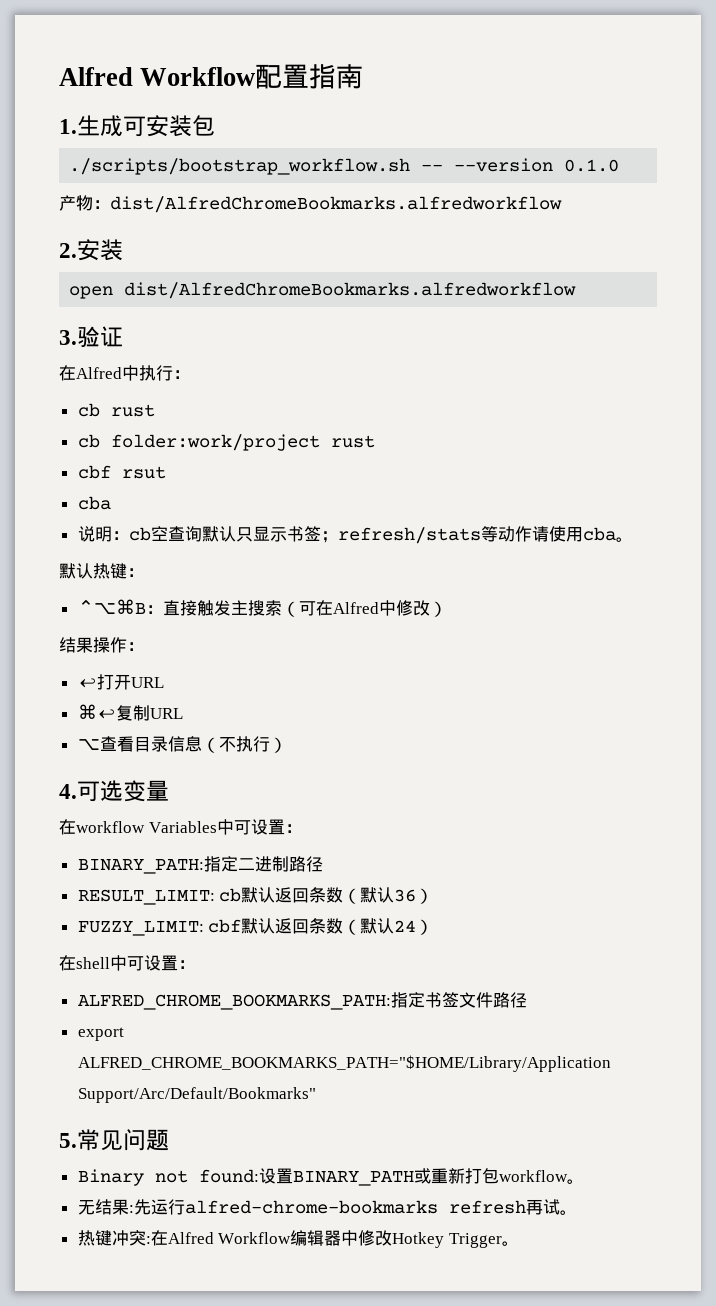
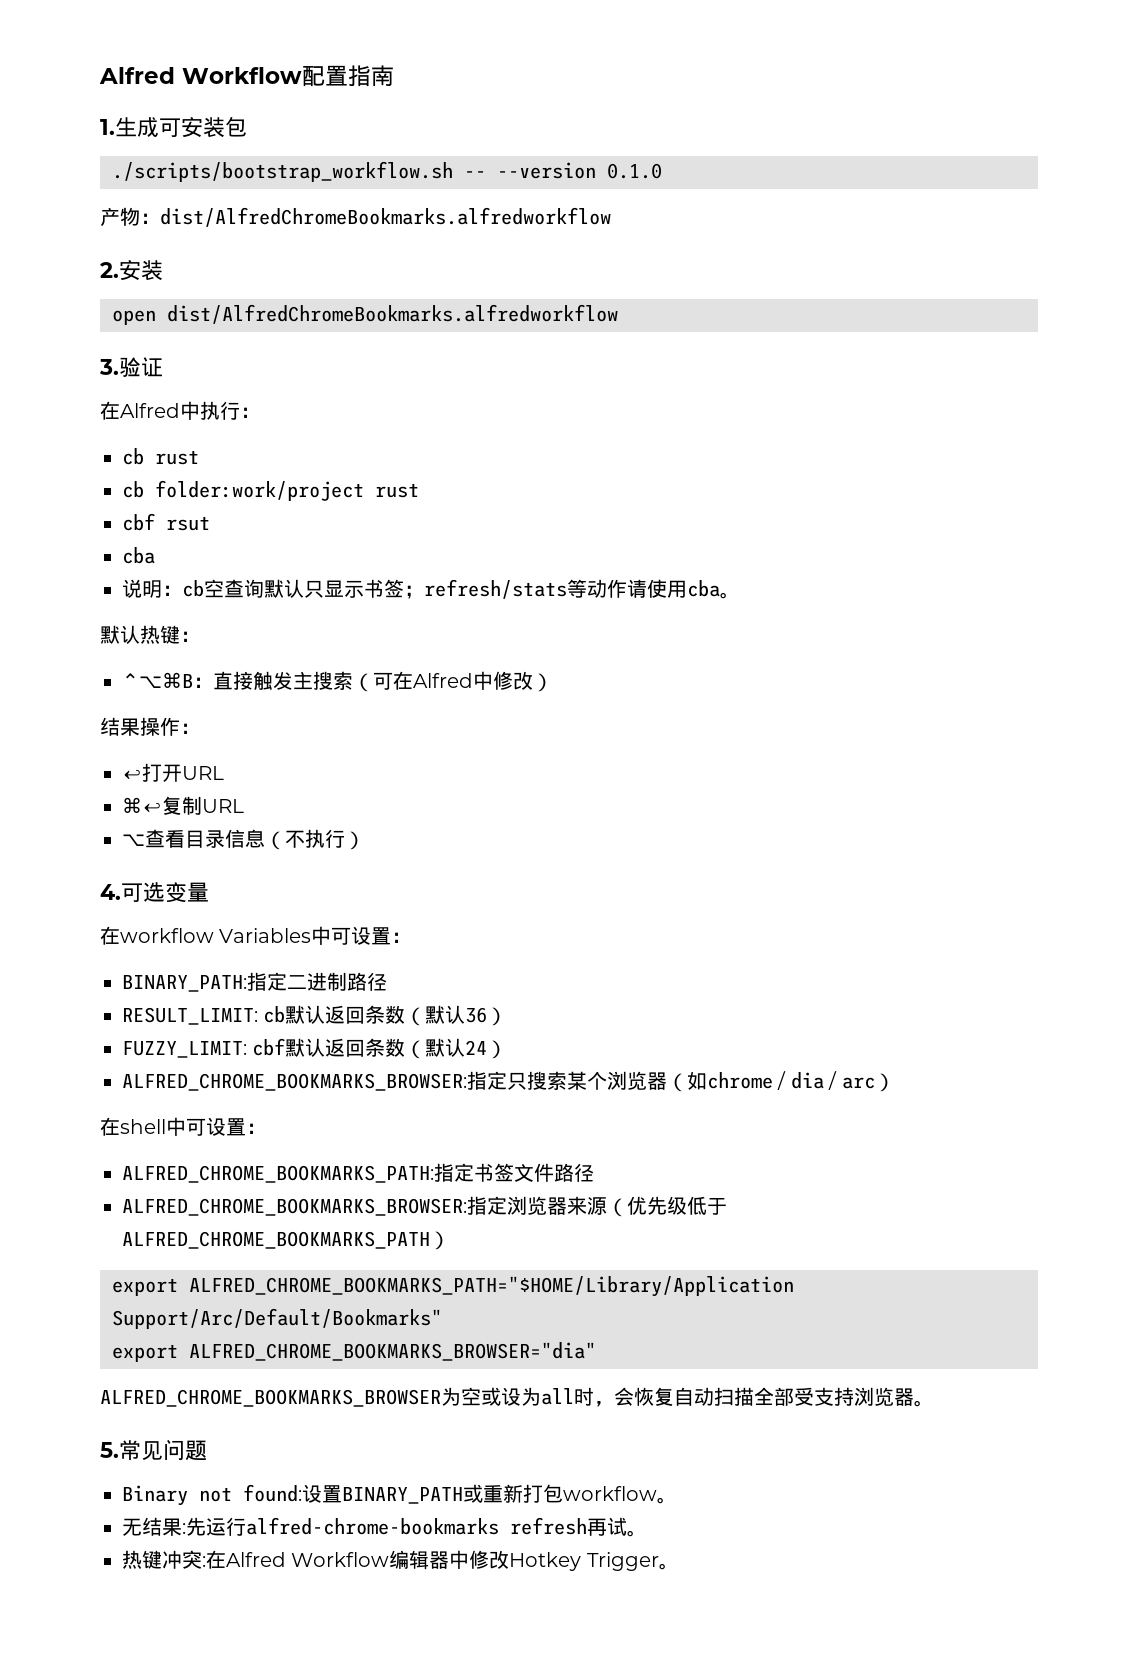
(434, 927) none -> [122,1071,895,1092] // ALFRED_CHROME_BOOKMARKS_BROWSER:指定只搜索某个浏览器（如chrome / dia / arc）
[77,1027,124,1041] [77,1055,611,1072] [77,1087,316,1103] export ALFRED_CHROME_BOOKMARKS_PATH="$HOME/Library/Application Support/Arc/Default/Bookmarks" -> [122,1196,727,1217] [122,1231,450,1250] [112,1276,794,1297] [112,1308,442,1329] [112,1342,596,1362] [100,1387,934,1407] ALFRED_CHROME_BOOKMARKS_BROWSER:指定浏览器来源（优先级低于ALFRED_CHROME_BOOKMARKS_PATH） // export ALFRED_CHROME_BOOKMARKS_PATH="$HOME/Library/Application Support/Arc/Default/Bookmarks" // export ALFRED_CHROME_BOOKMARKS_BROWSER="dia" // ALFRED_CHROME_BOOKMARKS_BROWSER为空或设为all时，会恢复自动扫描全部受支持浏览器。

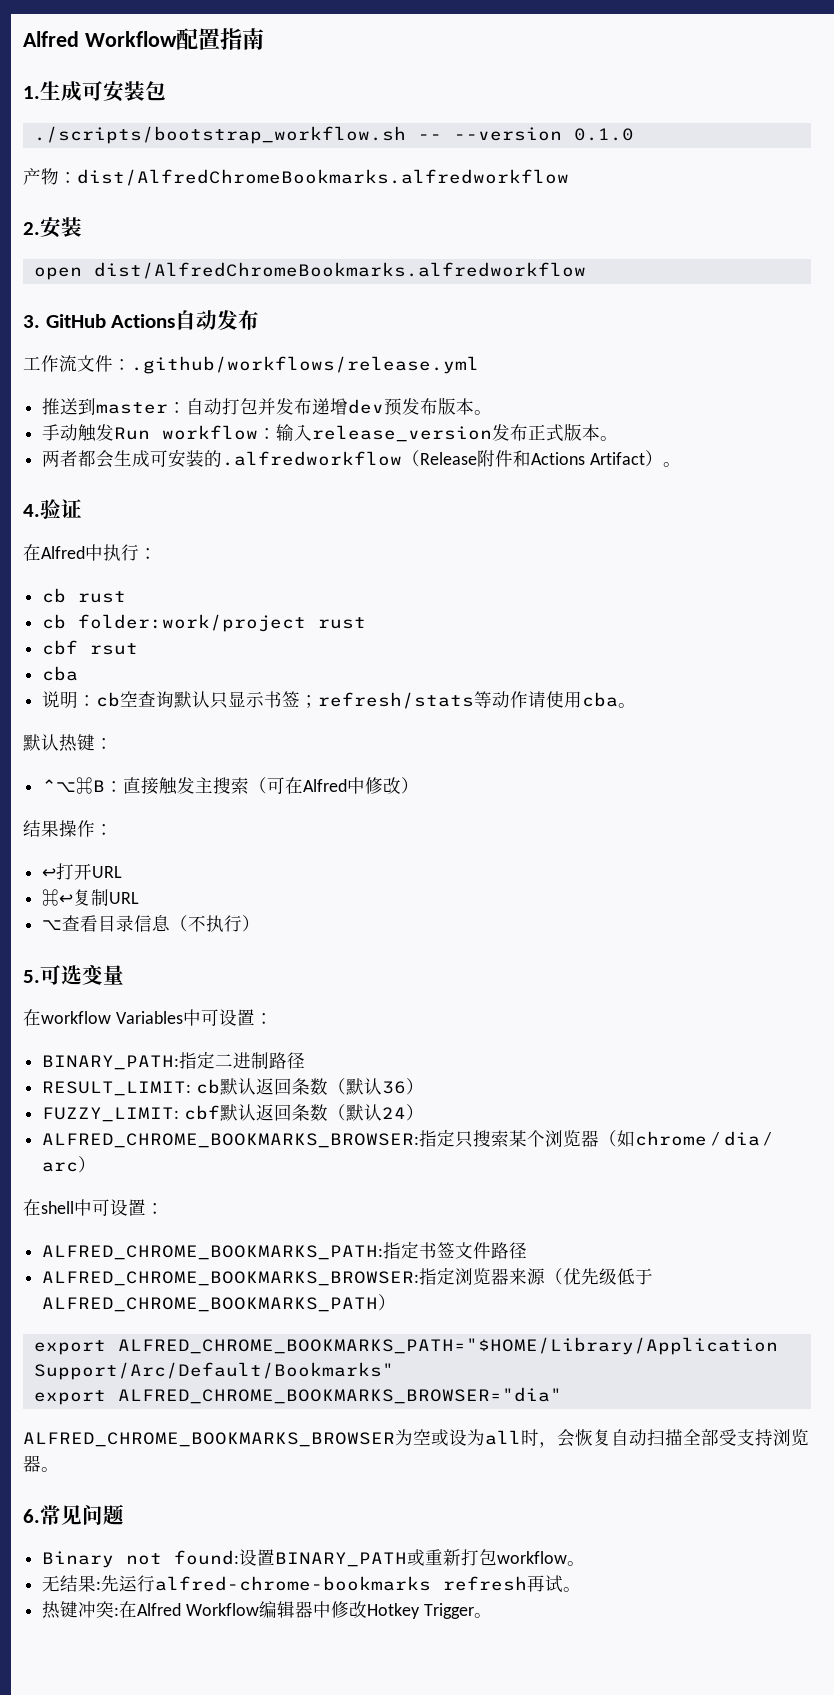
(119, 367) none -> [45,310,260,330] [23,355,479,374] [42,397,493,416] [42,423,619,442] [42,449,681,468] [23,504,40,517] GitHub Actions自动发布 // 工作流文件：.github/workflows/release.yml // 推送到master：自动打包并发布递增dev预发布版本。 // 手动触发Run workflow：输入release_version发布正式版本。 // 两者都会生成可安装的.alfredworkflow（Release附件和Actions Artifact）。 // 4.
[100,884,121,900] 4. -> [23,970,40,983] 5.
[100,1442,119,1458] 5. -> [23,1509,40,1523] 6.

